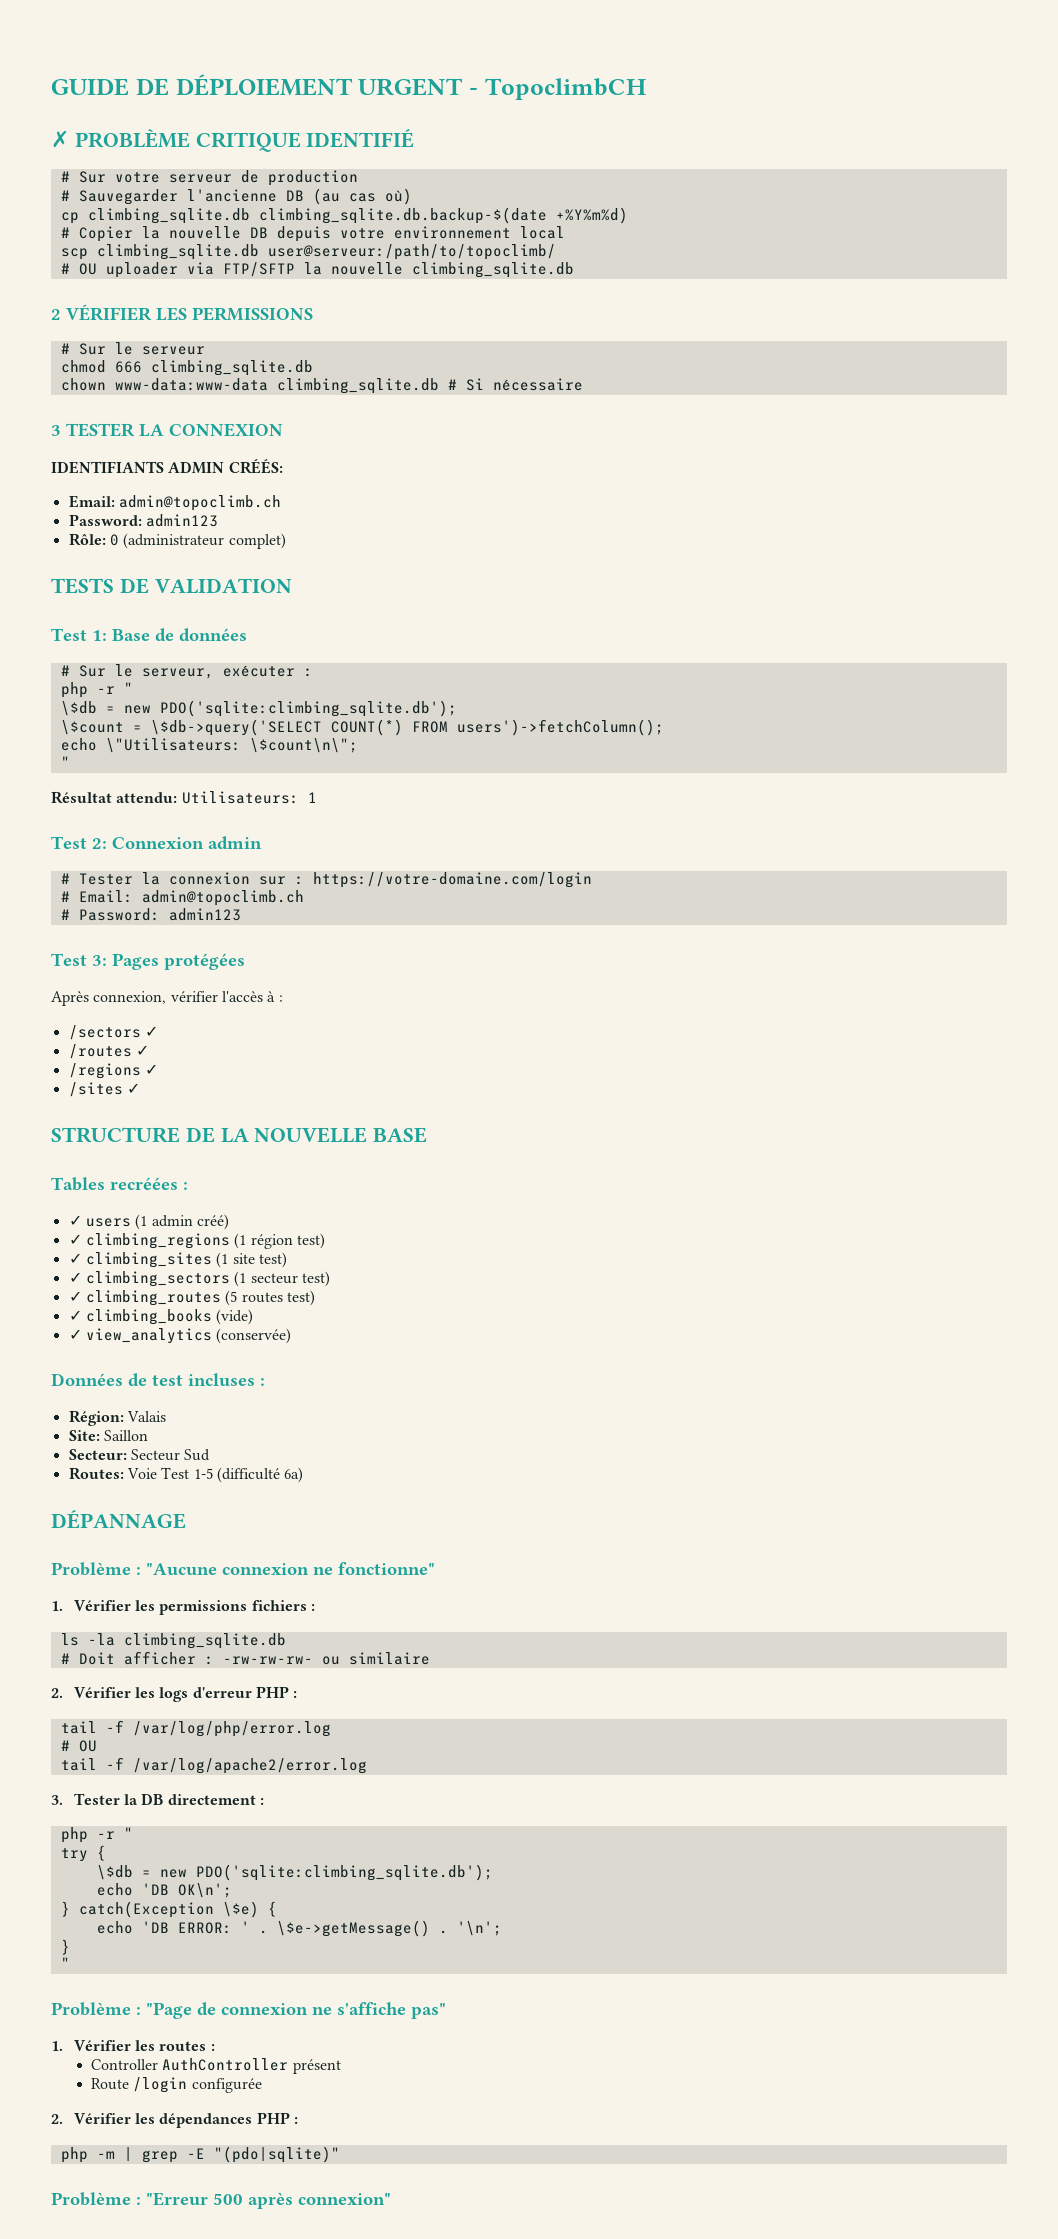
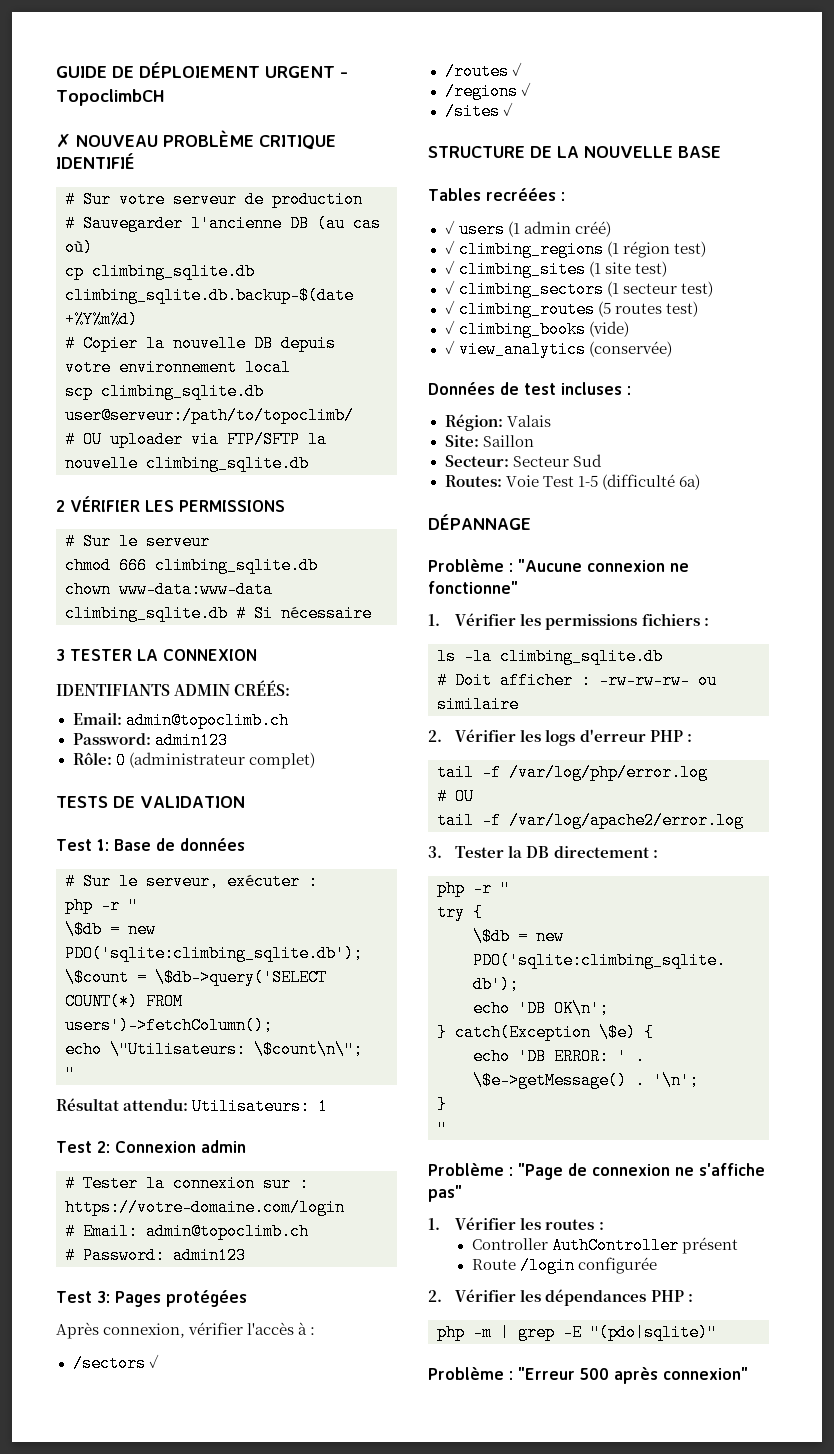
(69, 139) none -> [76,135,158,147] NOUVEAU

